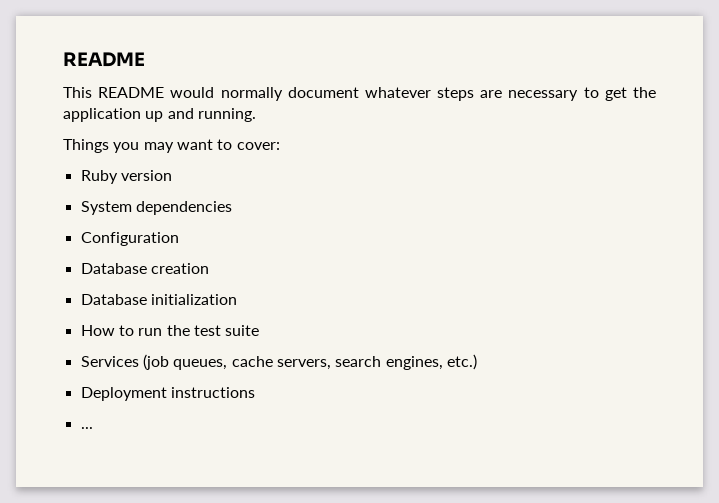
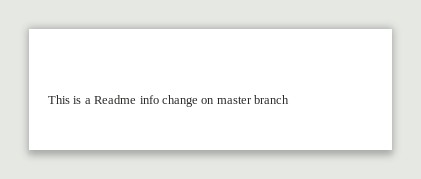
[63,52,145,67] [63,87,656,101] [63,108,256,122] [63,139,280,153] [80,170,172,184] [80,201,232,215] [80,232,179,246] [80,263,209,274] [80,294,237,305] [80,325,260,336] [80,354,477,370] [80,387,255,401] [80,427,93,429] README // This README would normally document whatever steps are necessary to get the application up and running. // Things you may want to cover: // Ruby version // System dependencies // Configuration // Database creation // Database initialization // How to run the test suite // Services (job queues, cache servers, search engines, etc.) // Deployment instructions // ... -> [48,95,289,107] This is a Readme info change on master branch

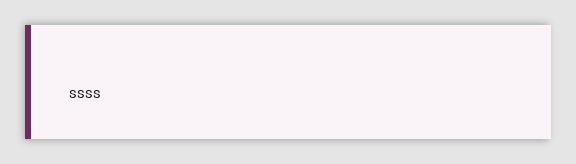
[48,95,289,107] This is a Readme info change on master branch -> [69,90,101,98] ssss

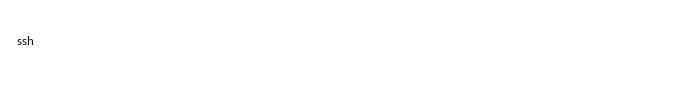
[69,90,101,98] ssss -> [17,36,34,45] ssh

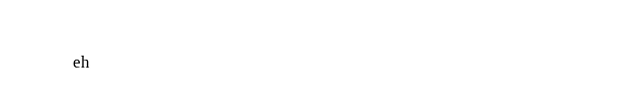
[17,36,34,45] ssh -> [72,55,90,68] eh

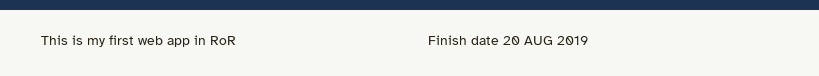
[72,55,90,68] eh -> [41,35,236,47] [428,35,588,45] This is my first web app in RoR // Finish date 20 AUG 2019

